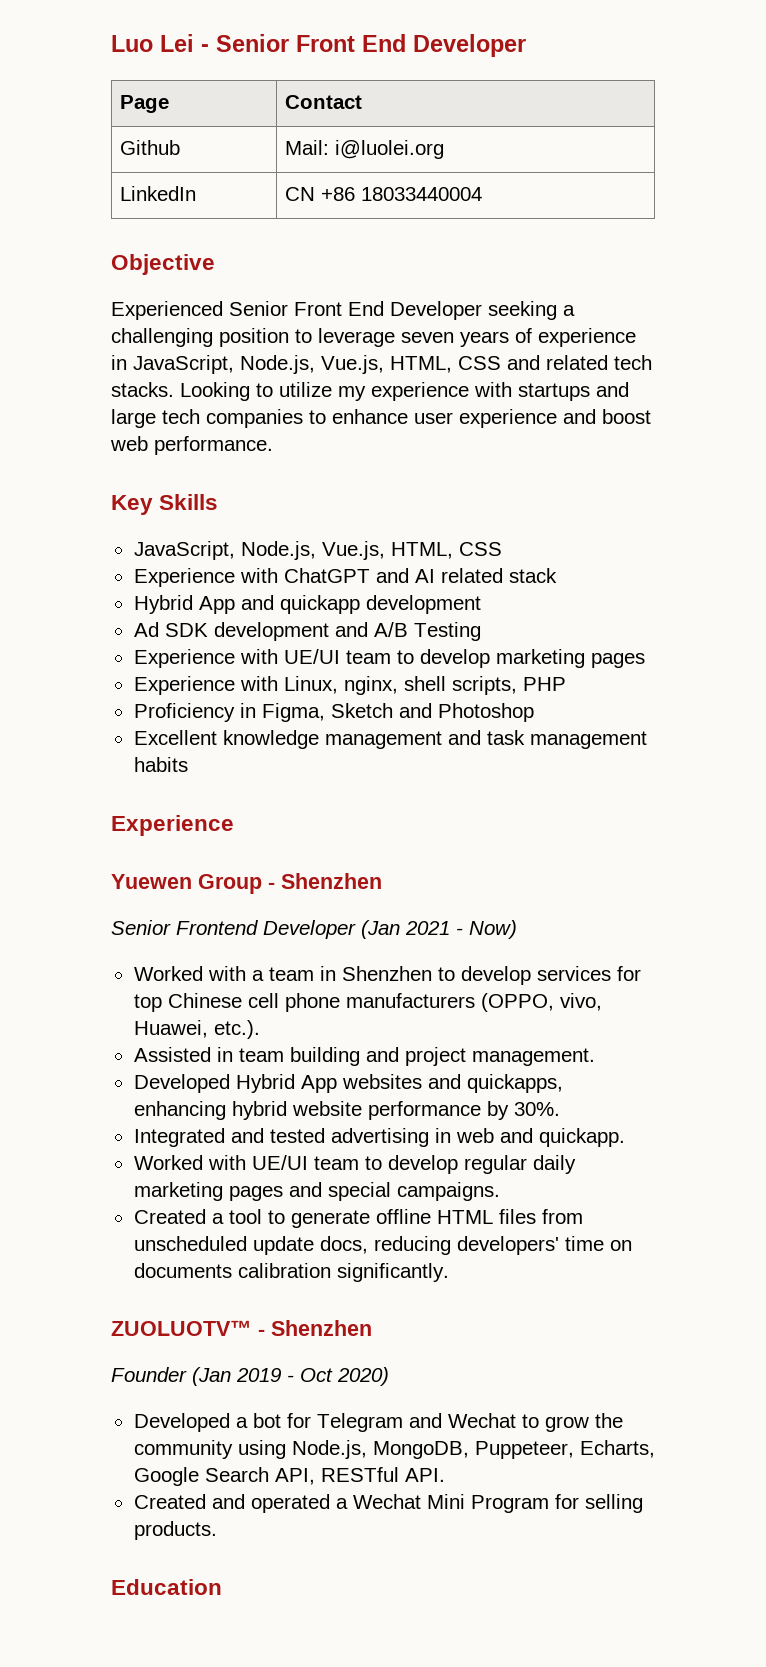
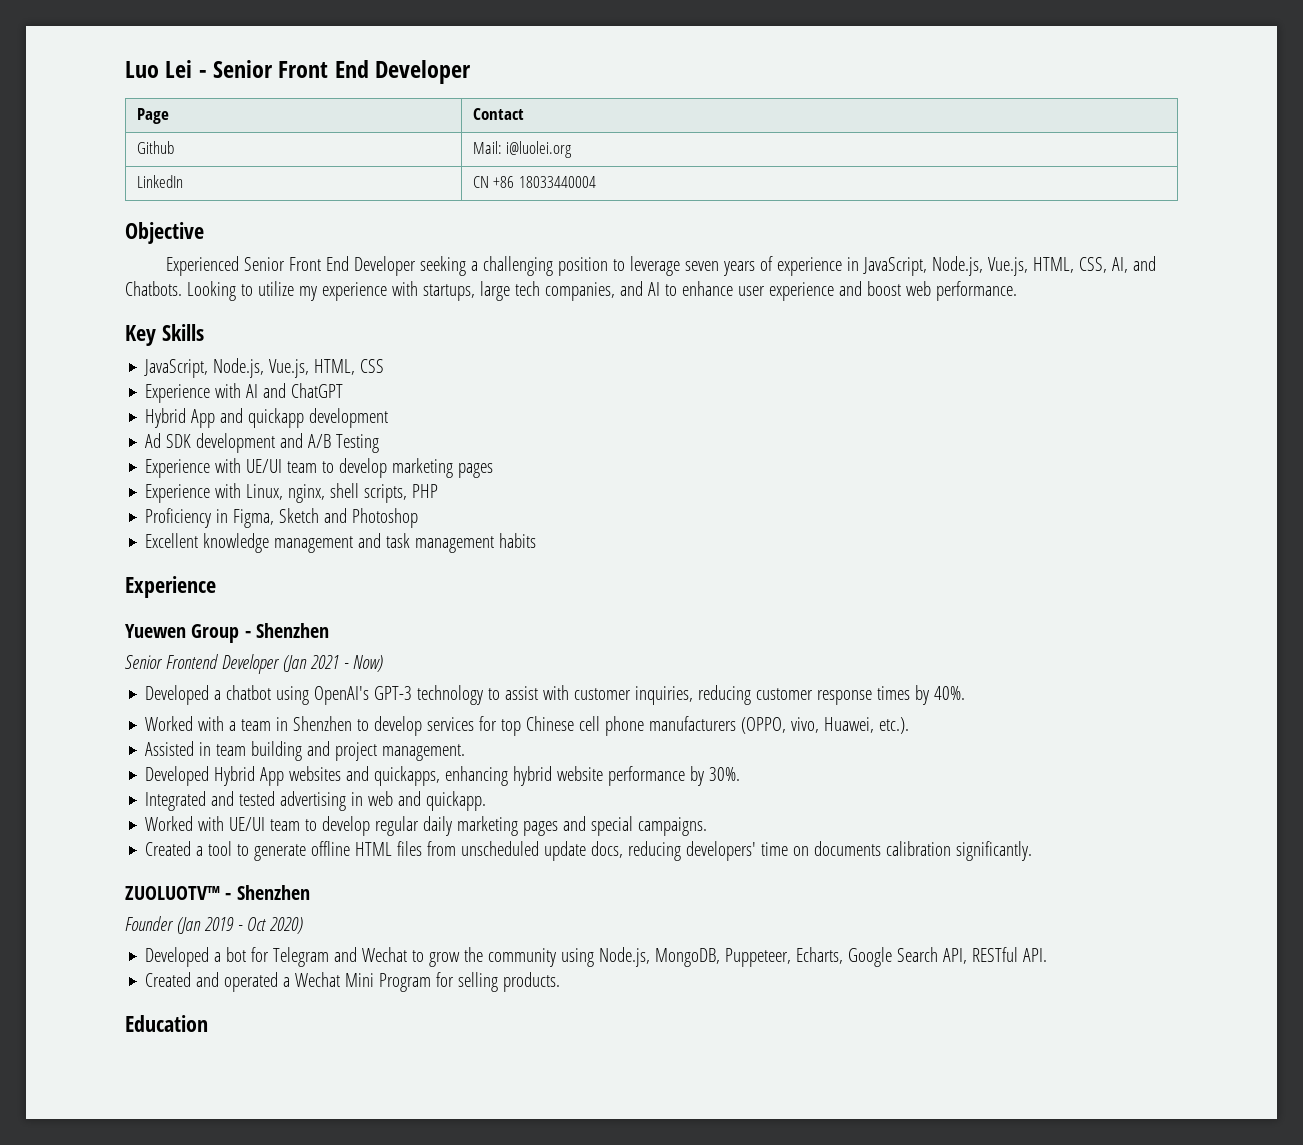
[458,355,652,370] [111,382,174,397] CSS and related tech stacks. -> [1079,256,1157,273] [125,281,182,296] CSS, AI, and Chatbots.
[518,382,629,401] [111,409,303,428] startups and large tech companies -> [422,281,660,301] startups, large tech companies, and AI
(278, 575) none -> [246,383,287,398] AI and
[375,568,557,583] and AI related stack -> (344, 390) none
(517, 929) none -> [145,685,966,705] // Developed a chatbot using OpenAI's GPT-3 technology to assist with customer inquiries, reducing customer response times by 40%.

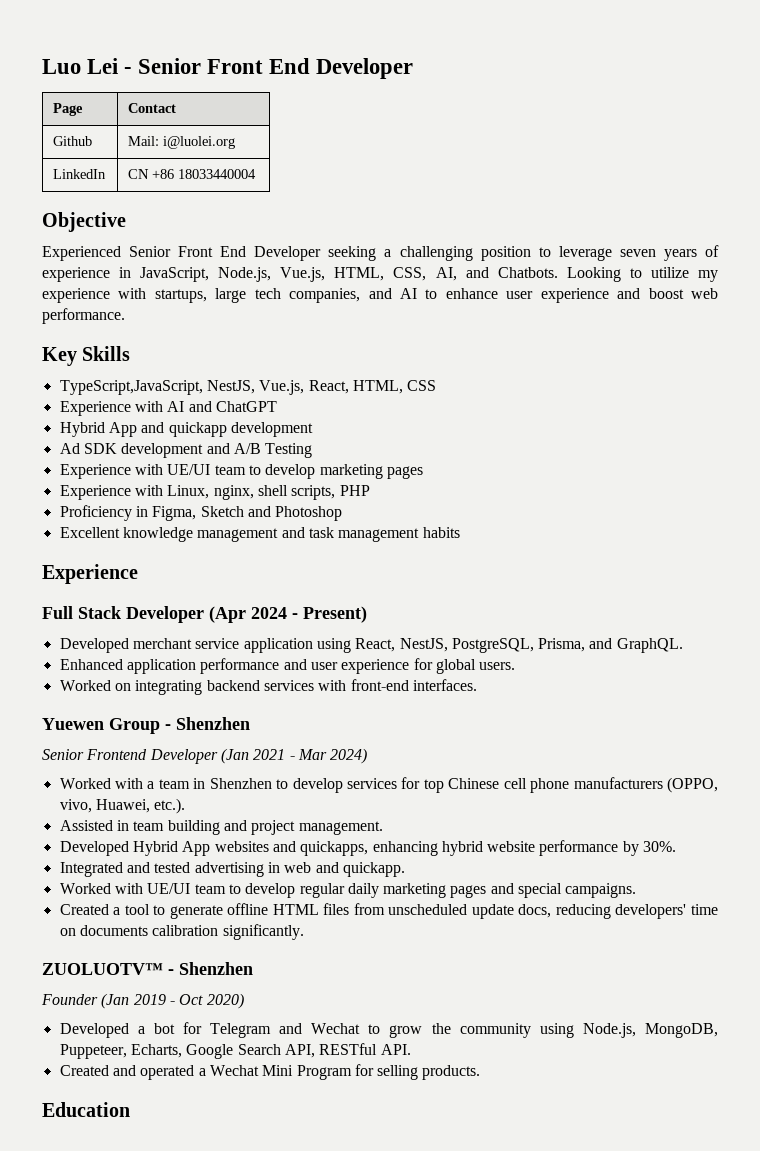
[144,358,310,378] JavaScript, Node.js, Vue.js, -> [59,380,349,395] TypeScript,JavaScript, NestJS, Vue.js, React,
(216, 587) none -> [42,606,367,623] [59,638,683,653] [59,658,516,674] [59,679,477,695] // Full Stack Developer (Apr 2024 - Present) // Developed merchant service application using React, NestJS, PostgreSQL, Prisma, and GraphQL. // Enhanced application performance and user experience for global users. // Worked on integrating backend services with front-end interfaces.
[352,655,383,672] [145,685,966,705] Now) // Developed a chatbot using OpenAI's GPT-3 technology to assist with customer inquiries, reducing customer response times by 40%. -> [297,748,368,764] Mar 2024)

